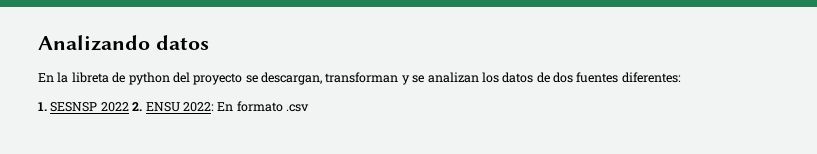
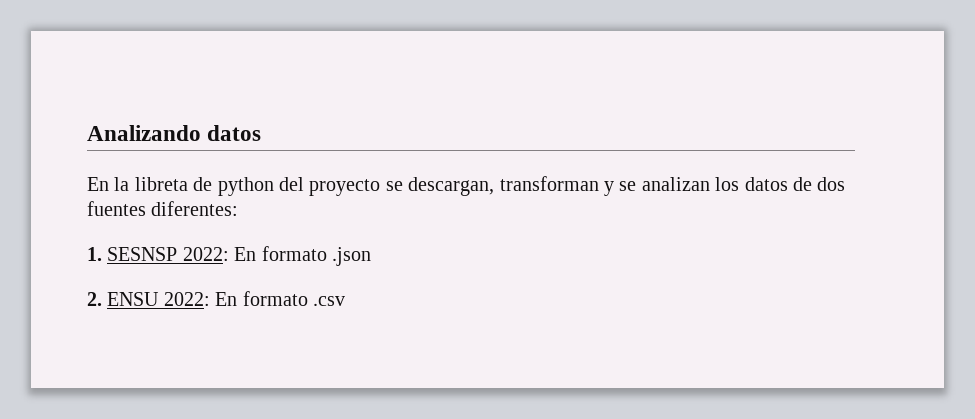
[100,102,129,112] 2022 -> [182,246,371,266] 2022: En formato .json //

